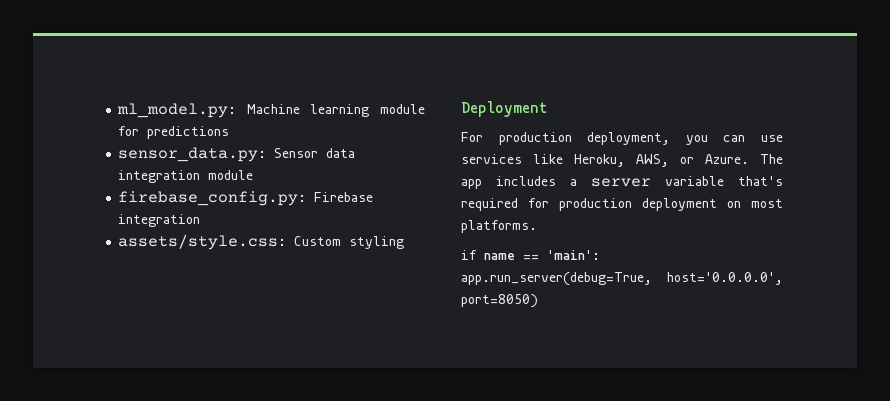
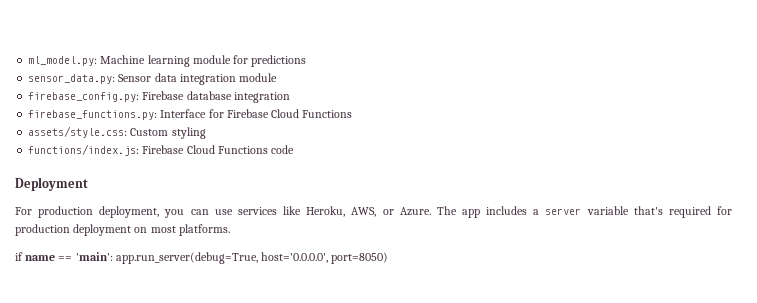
(374, 197) none -> [186,91,232,100] database
[118,234,405,250] assets/style.css: Custom styling -> [28,109,353,120] [28,126,206,139] [28,144,295,156] firebase_functions.py: Interface for Firebase Cloud Functions // assets/style.css: Custom styling // functions/index.js: Firebase Cloud Functions code

